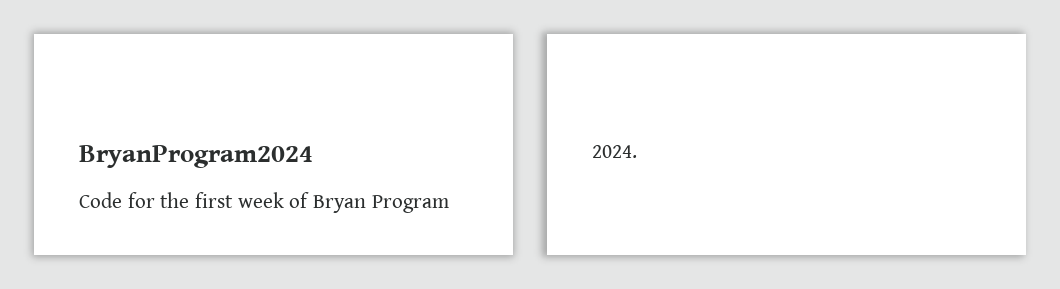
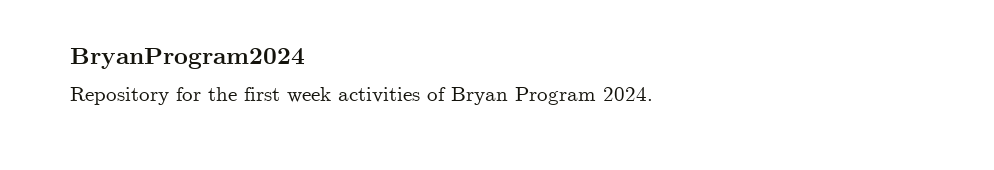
[79,192,122,208] Code -> [70,87,169,105] Repository
(284, 200) none -> [338,87,420,103] activities

